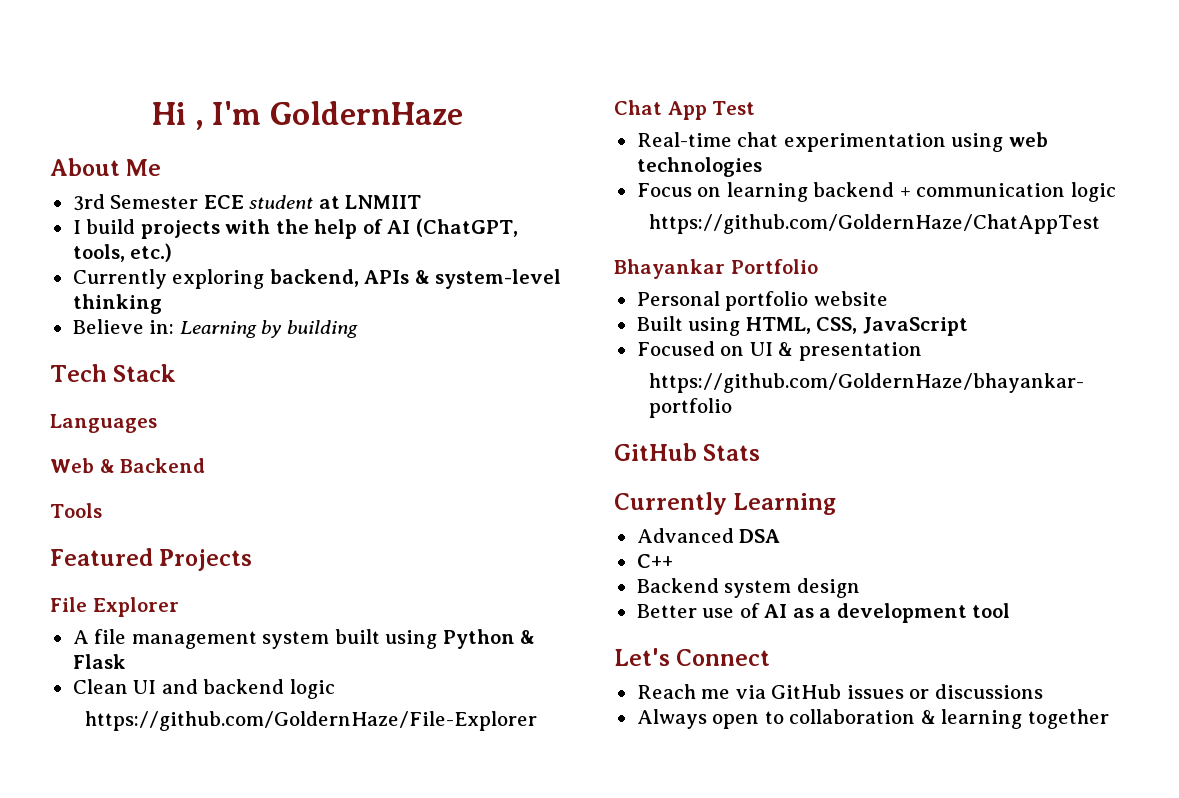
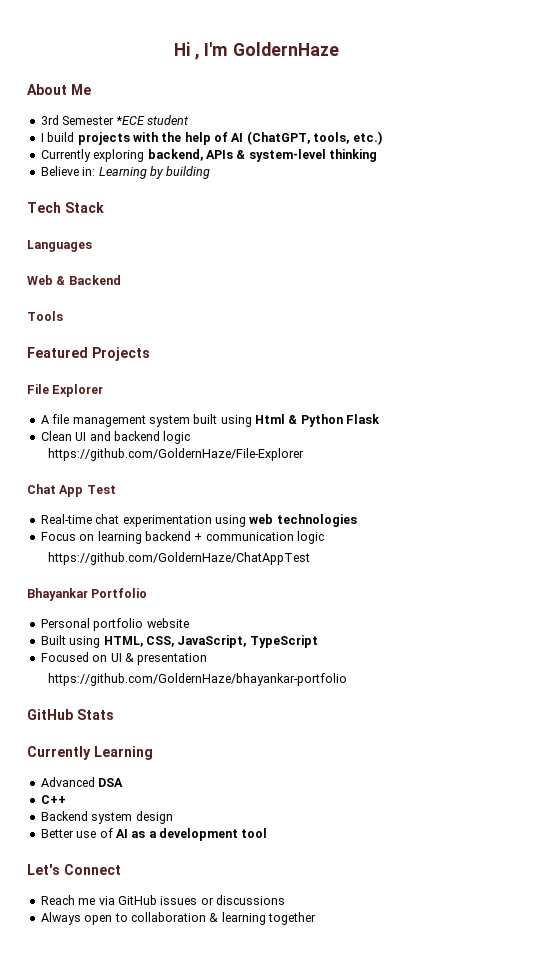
[203,195,244,209] ECE -> [115,116,145,125] *ECE
[318,195,422,209] at LNMIIT -> (189, 120) none
[442,629,536,649] Python & -> [255,414,343,427] Html & Python
[862,317,968,336] JavaScript -> [177,635,318,648] JavaScript, TypeScript

